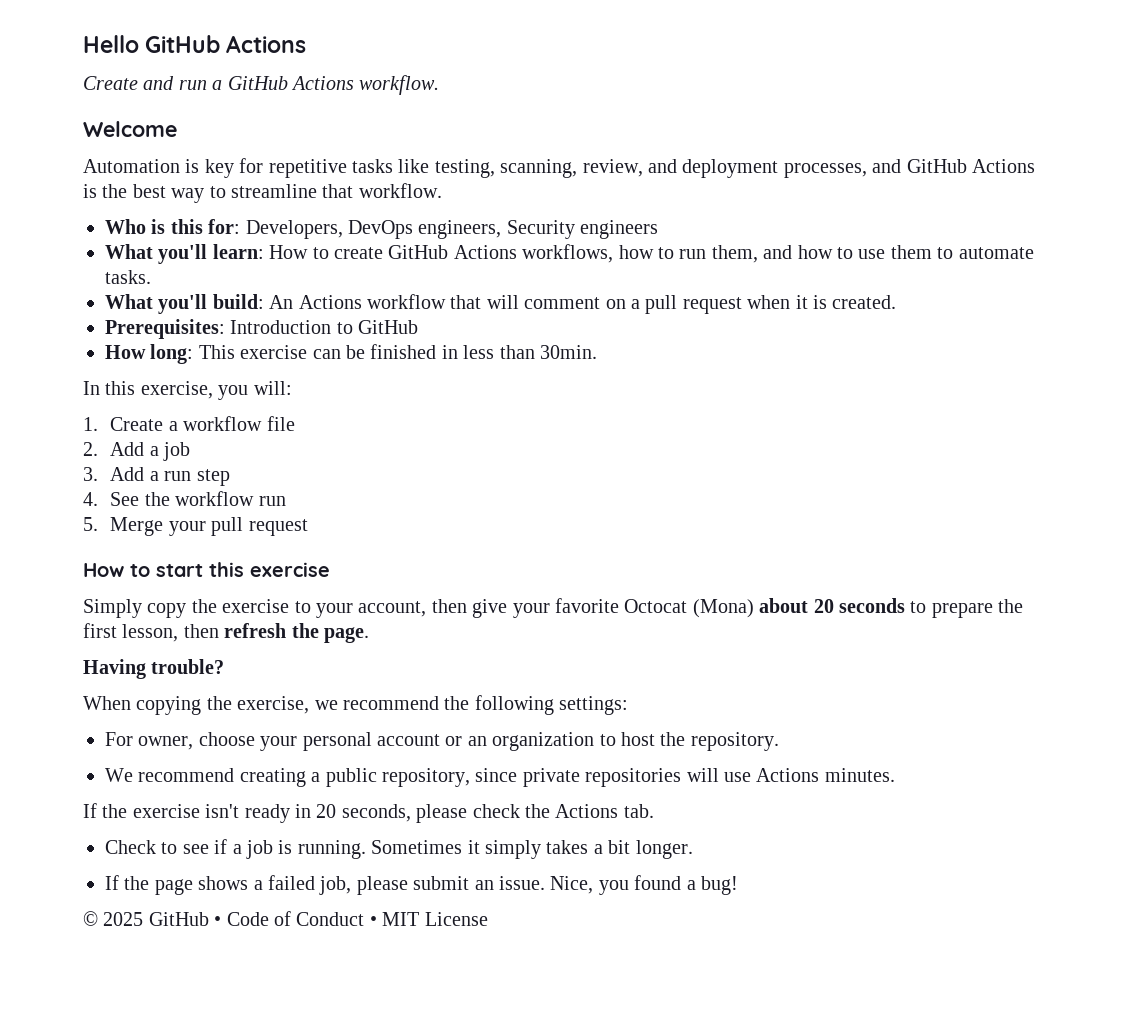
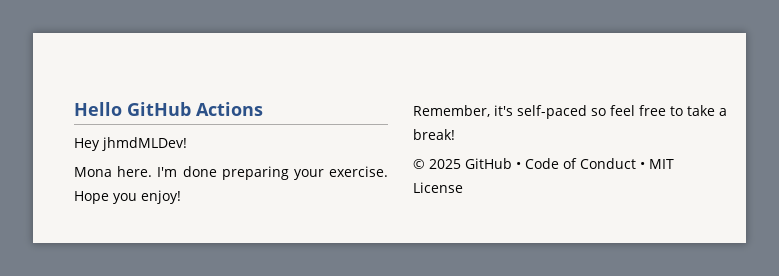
[83,75,440,95] [83,121,177,137] [83,158,1035,178] [83,183,442,203] [105,219,659,239] [105,244,1034,264] [105,270,151,284] [105,294,897,314] [105,319,419,339] [105,344,597,364] [83,381,292,400] [83,416,295,431] [83,442,191,461] [83,467,230,486] [83,491,286,506] [83,517,308,536] [83,562,330,577] [83,598,1024,618] [83,623,369,643] [83,659,225,679] [83,695,629,715] [105,732,779,751] [105,768,895,787] [83,803,654,823] [105,839,693,859] [105,875,738,895] Create and run a GitHub Actions workflow. // Welcome // Automation is key for repetitive tasks like testing, scanning, review, and deployment processes, and GitHub Actions is the best way to streamline that workflow. // Who is this for: Developers, DevOps engineers, Security engineers // What you'll learn: How to create GitHub Actions workflows, how to run them, and how to use them to automate tasks. // What you'll build: An Actions workflow that will comment on a pull request when it is created. // Prerequisites: Introduction to GitHub // How long: This exercise can be finished in less than 30min. // In this exercise, you will: // 1. Create a workflow file // 2. Add a job // 3. Add a run step // 4. See the workflow run // 5. Merge your pull request // How to start this exercise // Simply copy the exercise to your account, then give your favorite Octocat (Mona) about 20 seconds to prepare the first lesson, then refresh the page. // Having trouble? // When copying the exercise, we recommend the following settings: // For owner, choose your personal account or an organization to host the repository. // We recommend creating a public repository, since private repositories will use Actions minutes. // If the exercise isn't ready in 20 seconds, please check the Actions tab. // Check to see if a job is running. Sometimes it simply takes a bit longer. // If the page shows a failed job, please submit an issue. Nice, you found a bug! -> [74,137,187,151] [74,166,388,180] [74,190,181,204] [413,105,727,119] [413,129,455,140] Hey jhmdMLDev! // Mona here. I'm done preparing your exercise. Hope you enjoy! // Remember, it's self-paced so feel free to take a break!

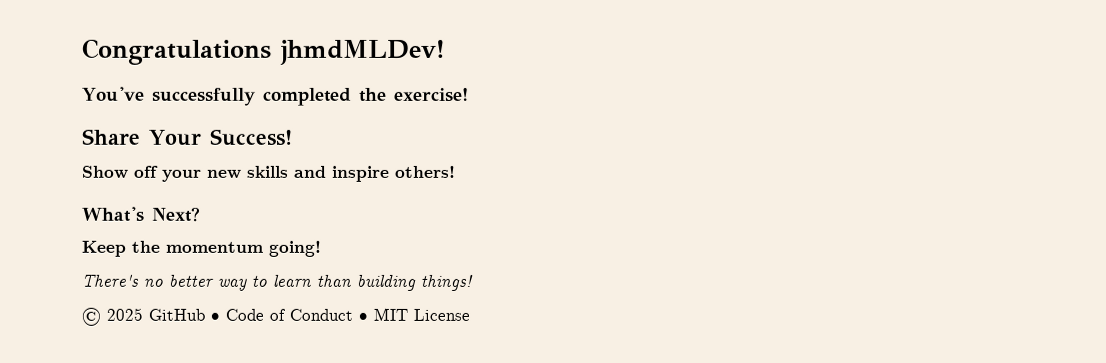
[74,102,263,116] [74,137,187,151] [74,166,388,180] [74,190,181,204] [413,105,727,119] [413,129,455,140] Hello GitHub Actions // Hey jhmdMLDev! // Mona here. I'm done preparing your exercise. Hope you enjoy! // Remember, it's self-paced so feel free to take a break! -> [82,38,446,65] [82,86,469,106] [82,128,293,146] [82,165,456,182] [81,206,200,222] [81,240,321,257] [81,274,473,291] Congratulations jhmdMLDev! // You've successfully completed the exercise! // Share Your Success! // Show off your new skills and inspire others! // What's Next? // Keep the momentum going! // There's no better way to learn than building things!

